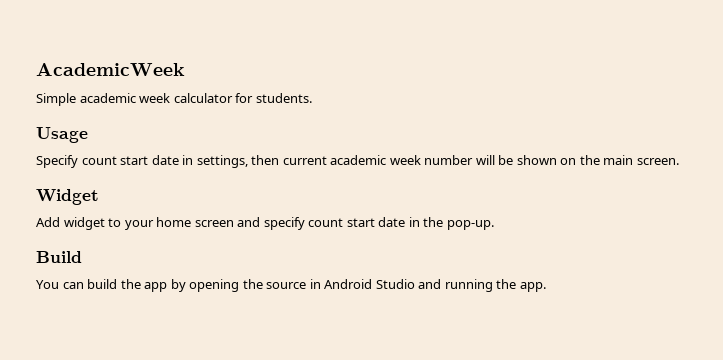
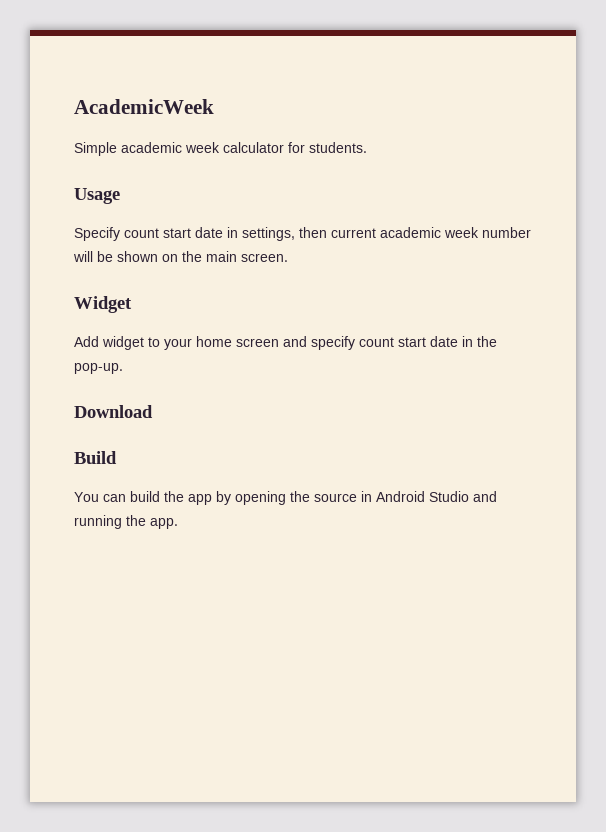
(494, 225) none -> [74,405,153,418] // Download

